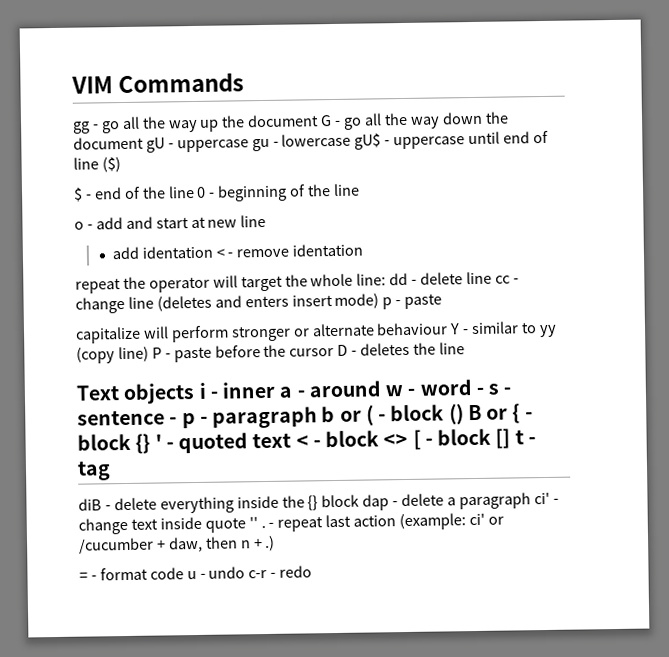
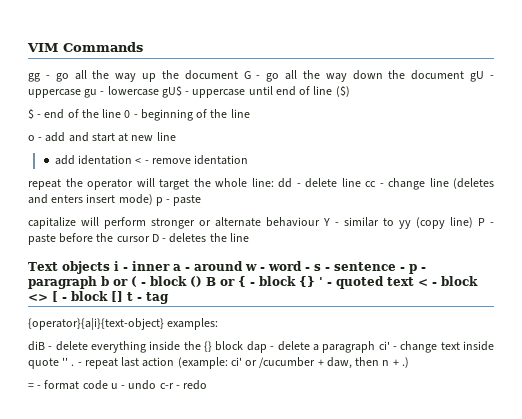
(111, 471) none -> [28,318,219,330] // {operator}{a|i}{text-object} examples:

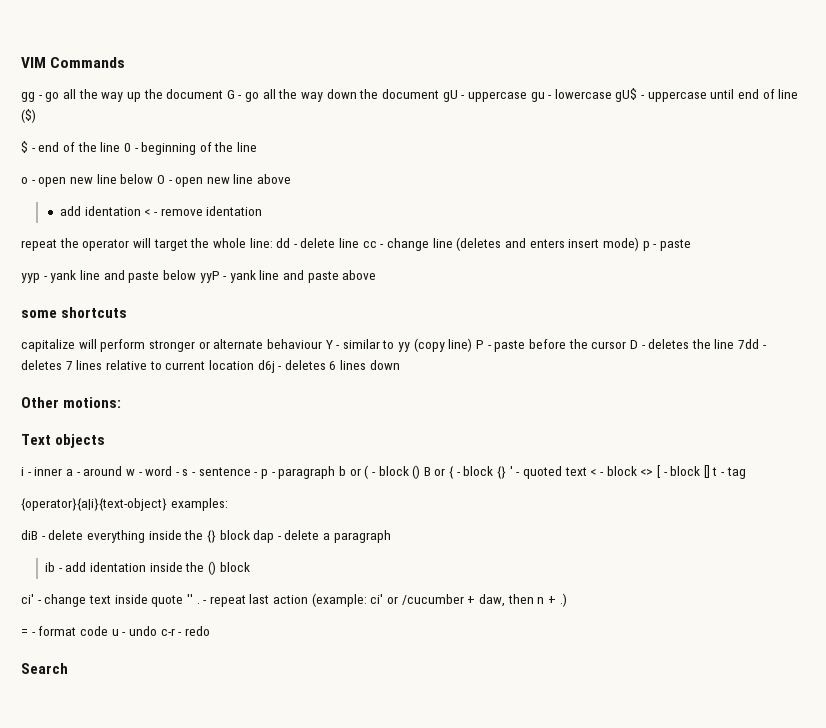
[45,132,176,142] add and start at new line -> [38,174,292,187] open new line below O - open new line above
(202, 200) none -> [21,270,377,283] [21,307,128,318] // yyp - yank line and paste below yyP - yank line and paste above // some shortcuts
(249, 237) none -> [738,339,767,349] [21,360,400,373] [21,397,122,408] 7dd - deletes 7 lines relative to current location d6j - deletes 6 lines down // Other motions:
(110, 267) none -> (106, 441) //
(376, 347) none -> [45,561,250,575] // ib - add identation inside the () block //
(208, 385) none -> [21,663,68,674] // Search

